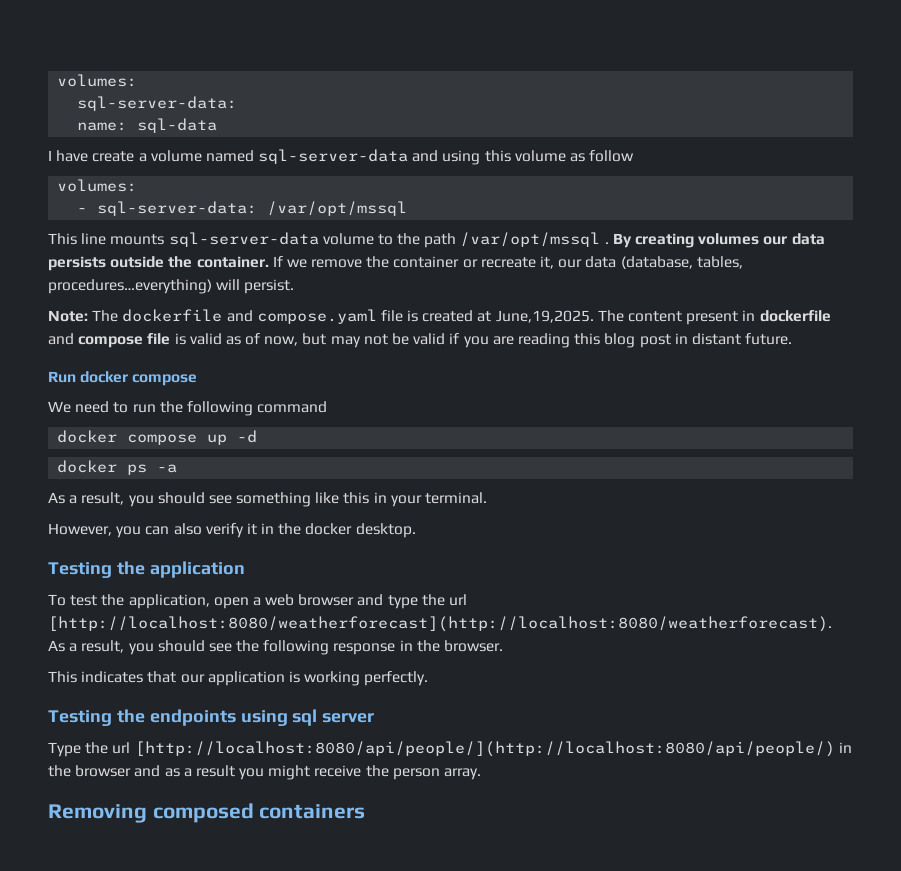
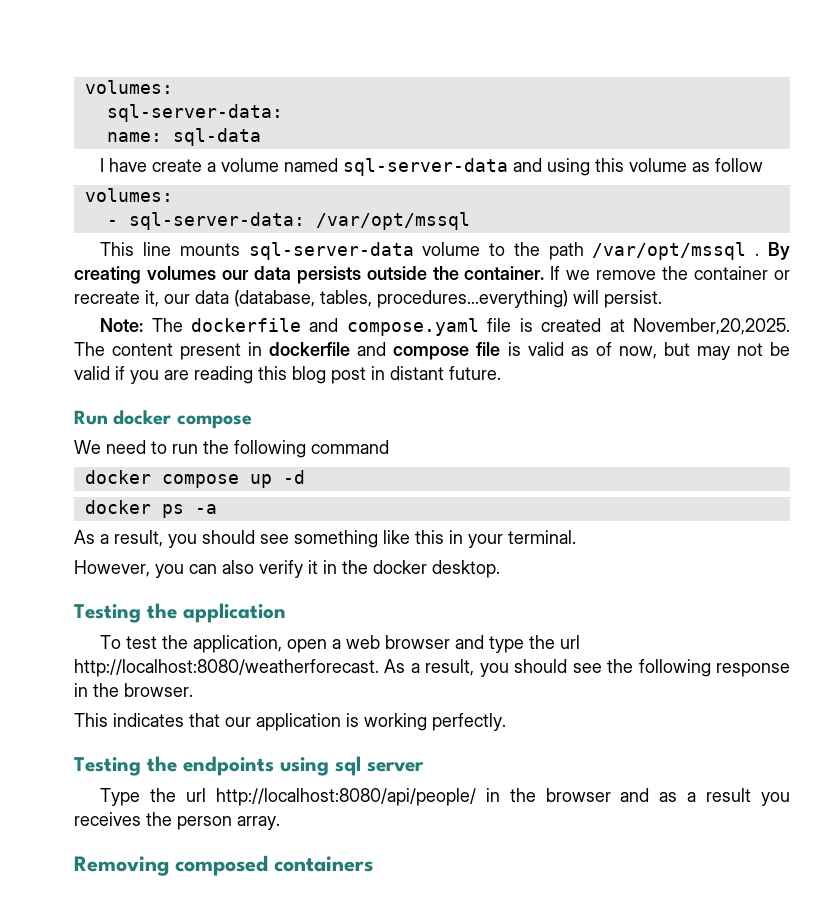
[495,310,594,323] June,19,2025. -> [632,318,790,335] November,20,2025.
[48,616,832,632] [http://localhost:8080/weatherforecast](http://localhost:8080/weatherforecast). -> [74,659,379,677] http://localhost:8080/weatherforecast.
[134,741,835,757] [http://localhost:8080/api/people/](http://localhost:8080/api/people/) -> [215,788,476,806] http://localhost:8080/api/people/
[268,765,362,780] might receive -> [74,812,141,826] receives

